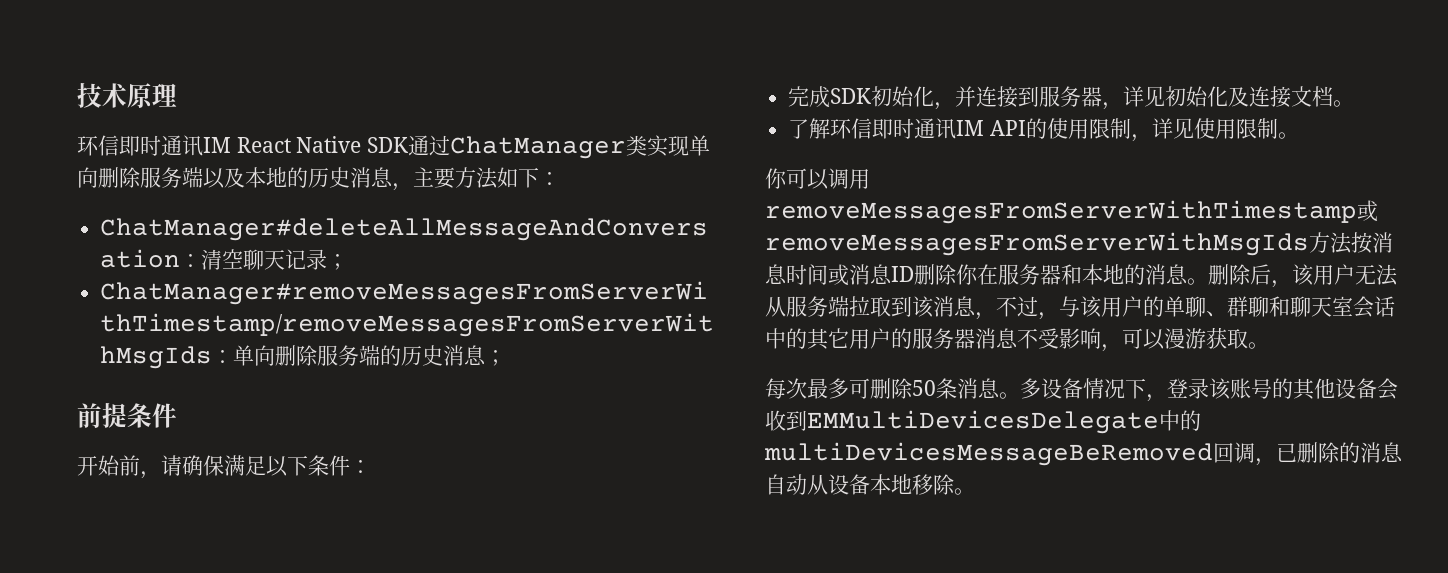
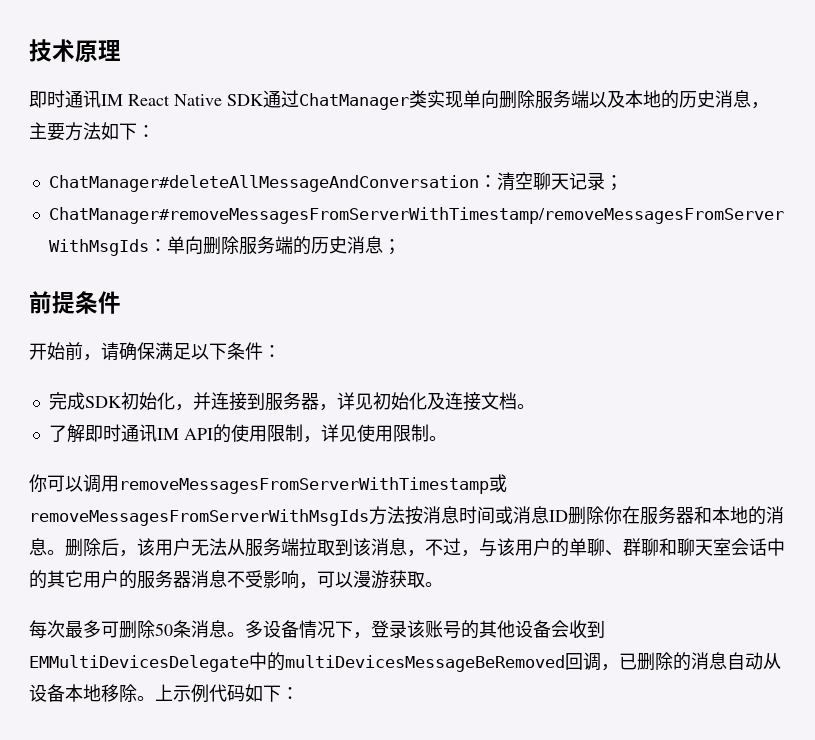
[77,135,119,156] 环信 -> (121, 50) none
[830,118,873,139] 环信 -> (85, 433) none
(975, 491) none -> [155,684,299,703] 上示例代码如下：

